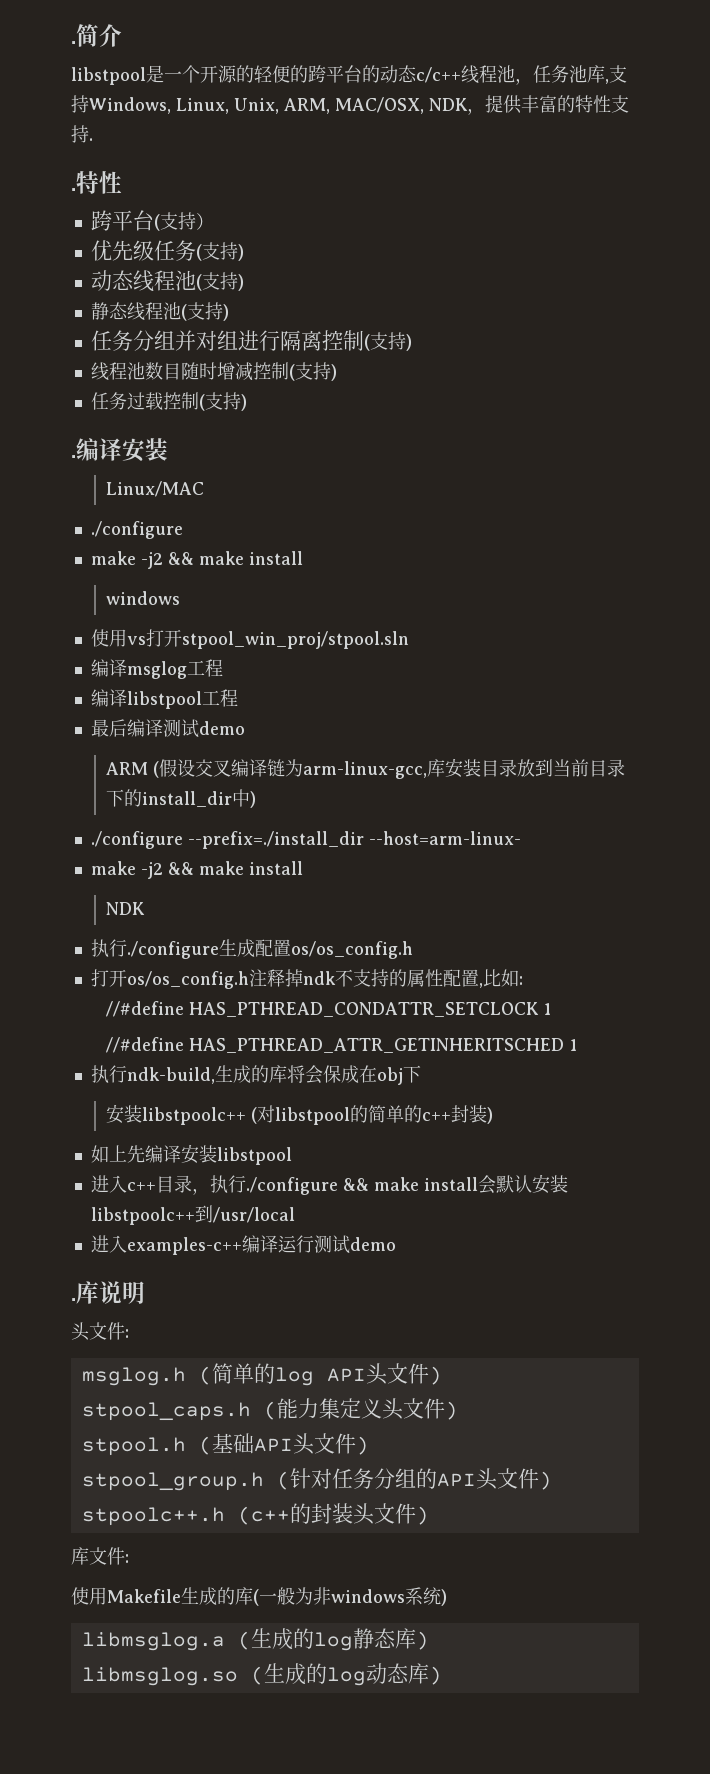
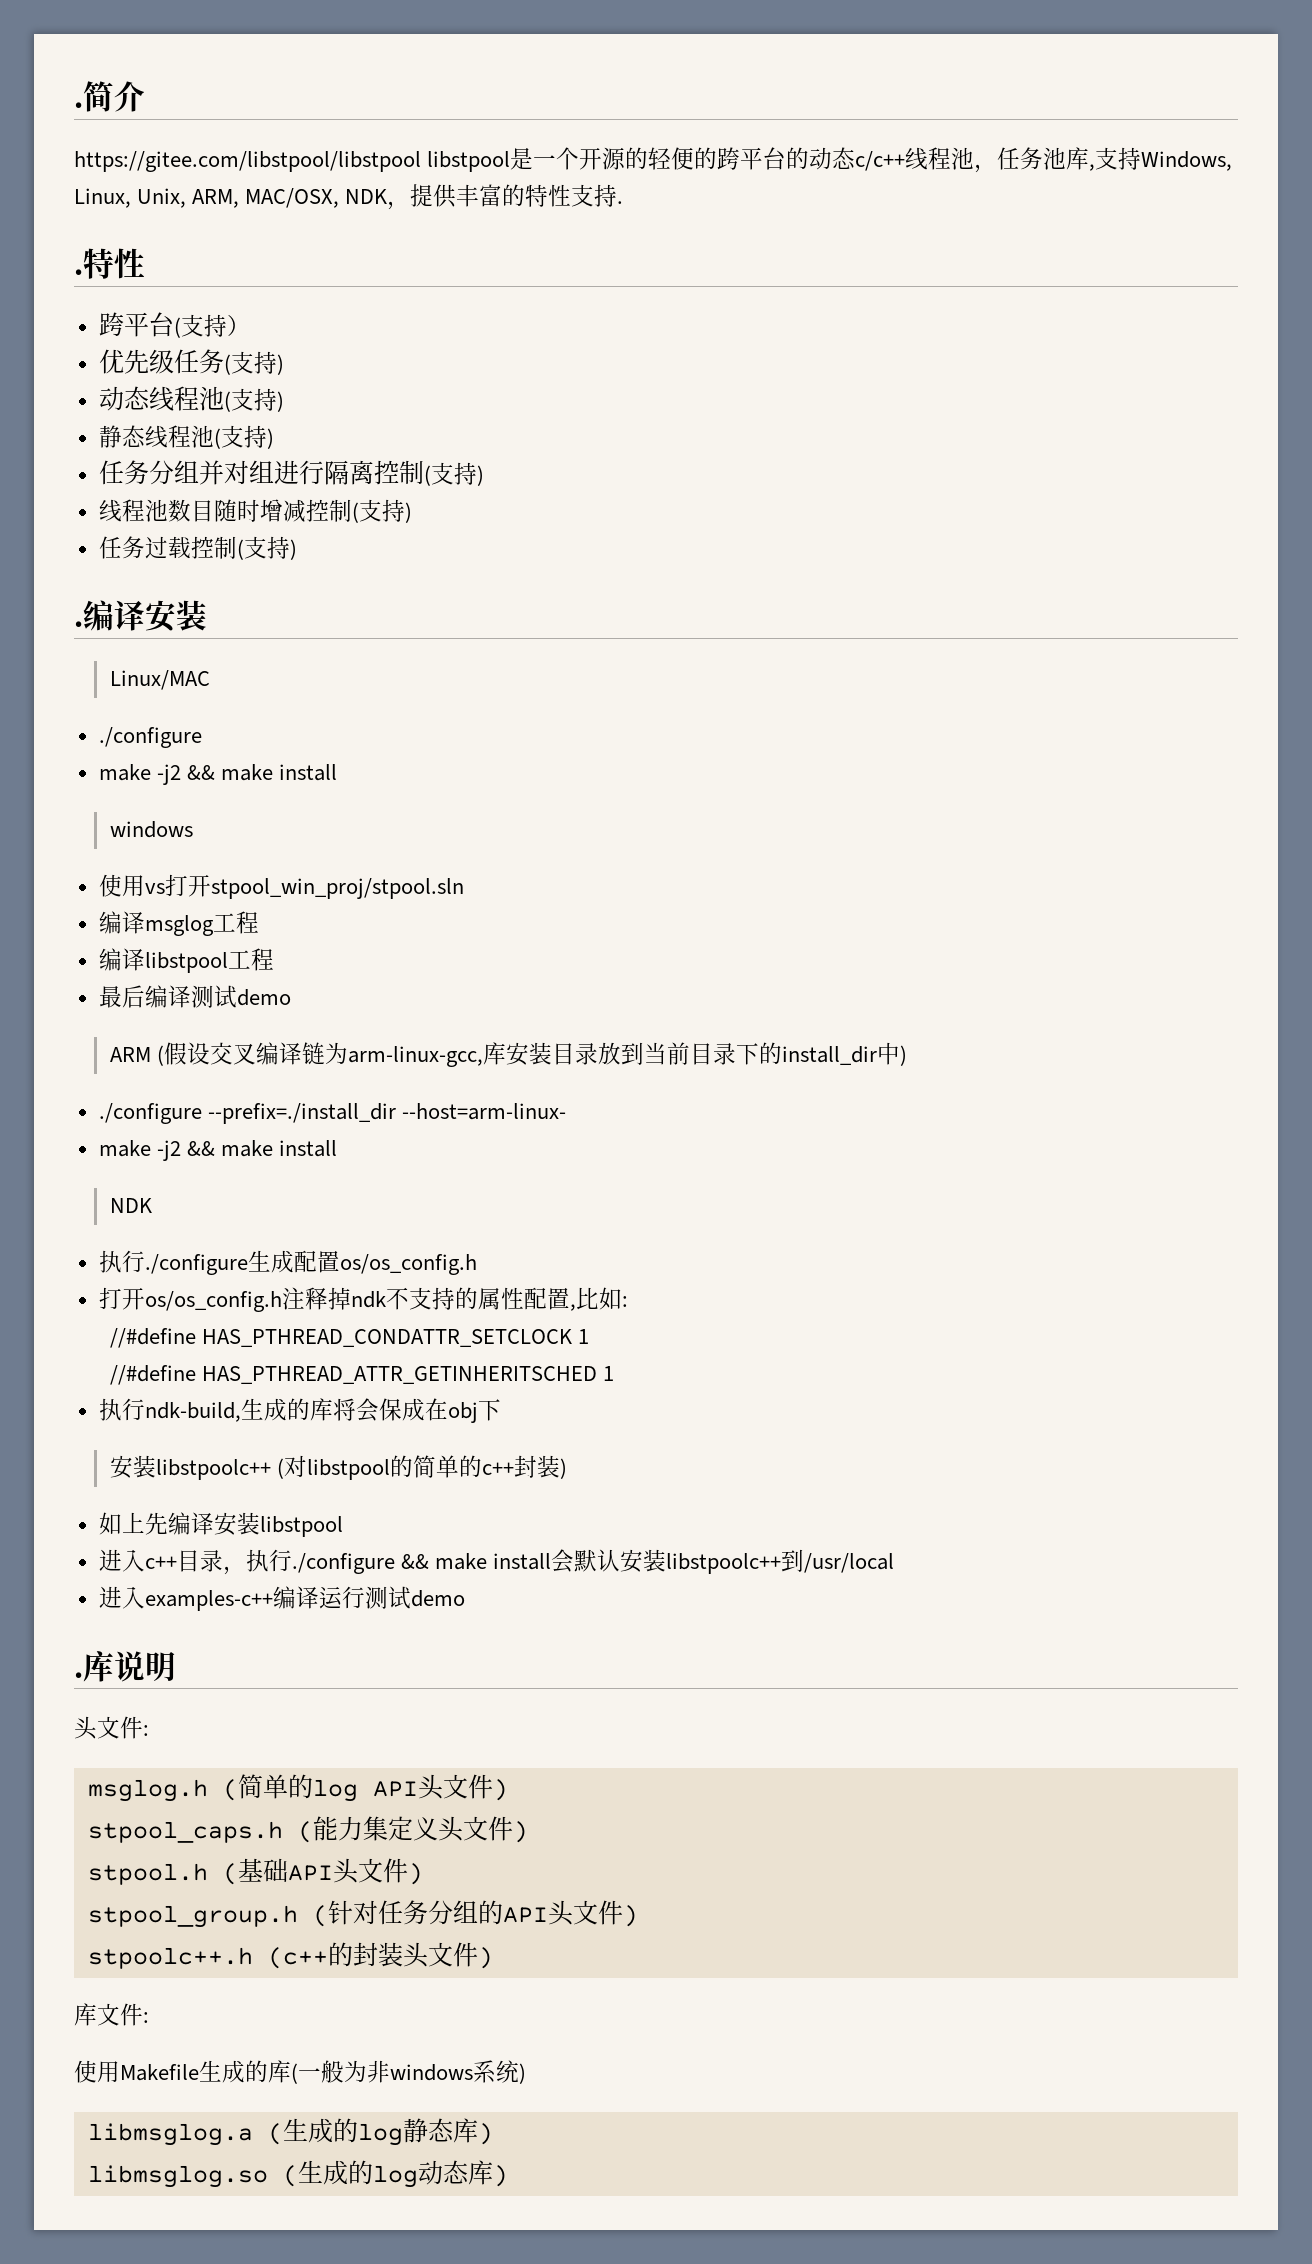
(122, 35) none -> [74,151,421,172] https://gitee.com/libstpool/libstpool

